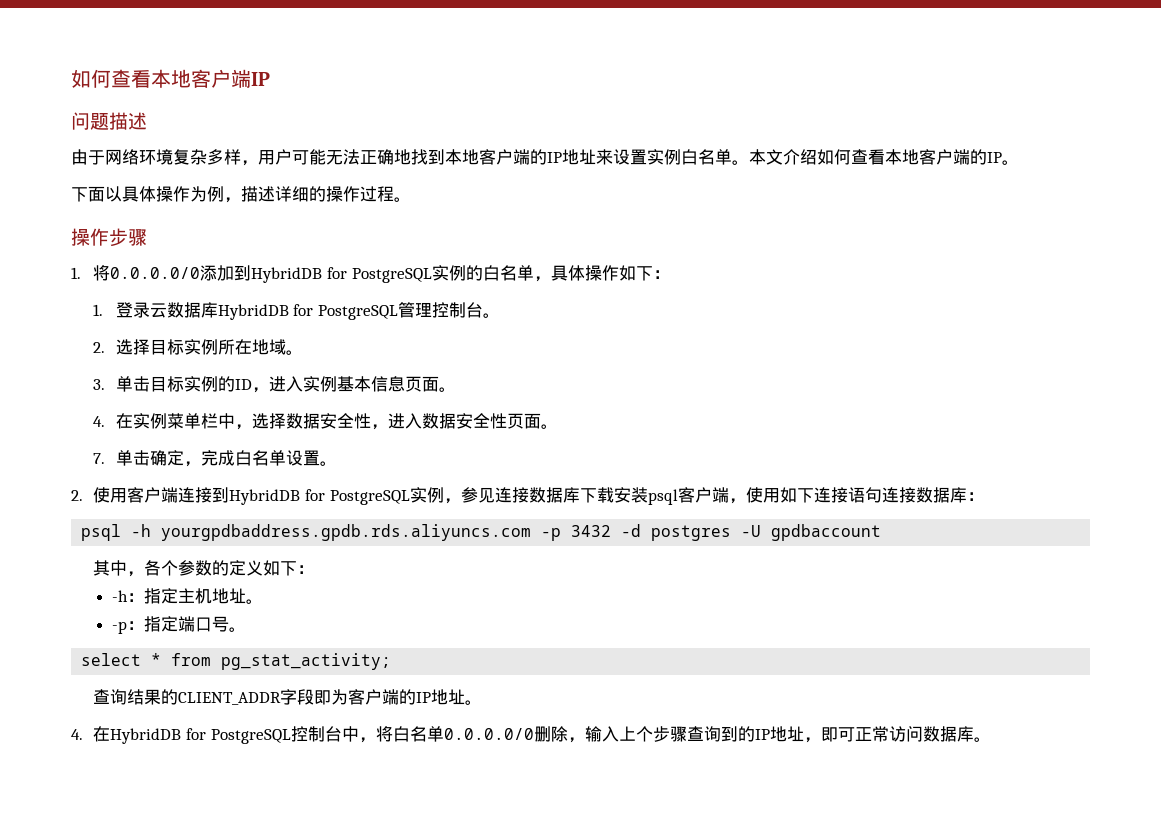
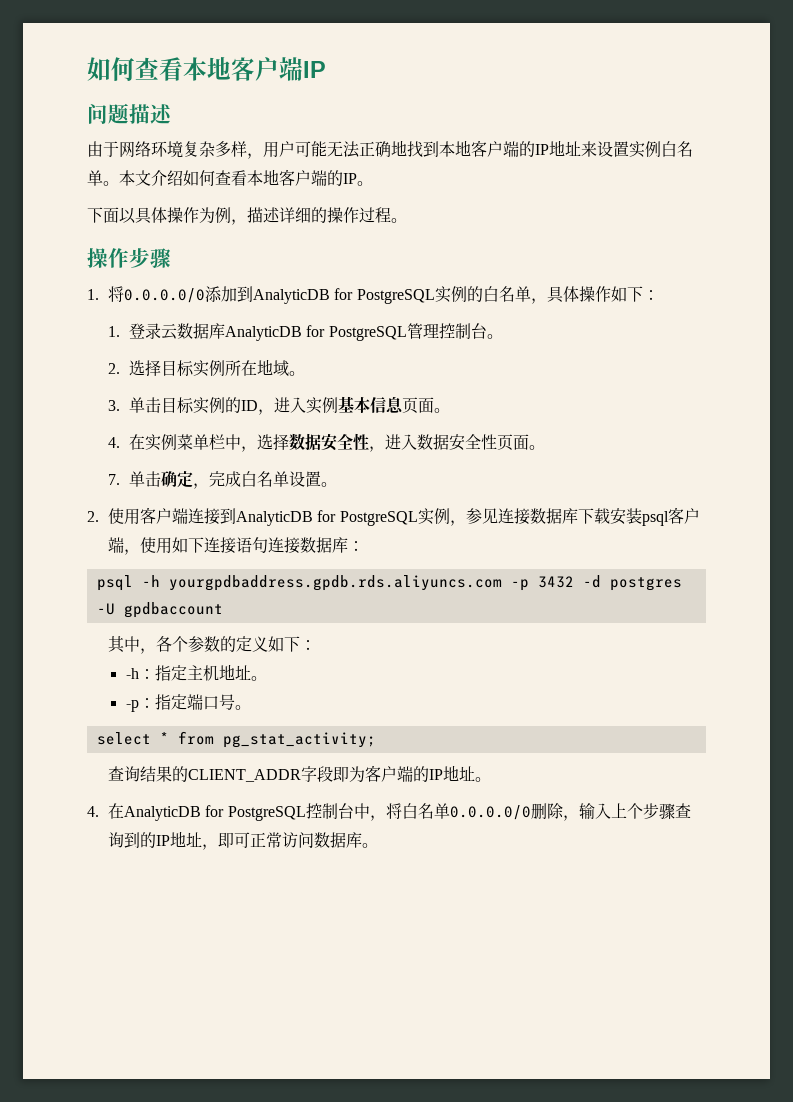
[251,267,323,283] HybridDB -> [253,289,331,304] AnalyticDB
[217,304,289,320] HybridDB -> [225,326,303,341] AnalyticDB
[229,489,301,505] HybridDB -> [236,511,314,526] AnalyticDB
[110,728,182,744] HybridDB -> [124,806,202,821] AnalyticDB

